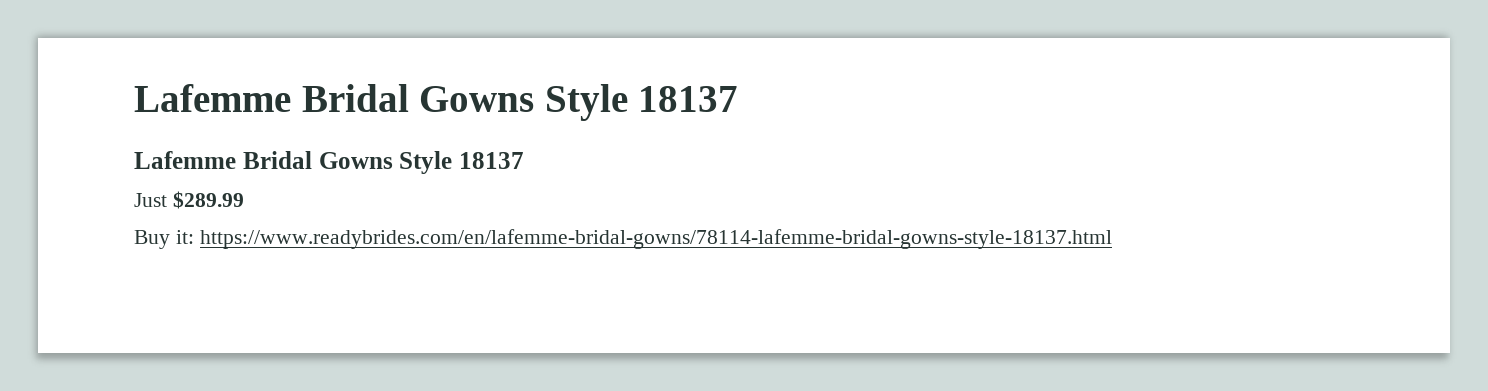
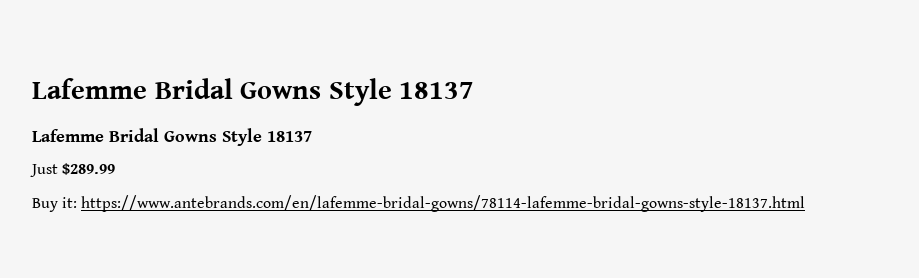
[199,229,1112,249] https://www.readybrides.com/en/lafemme-bridal-gowns/78114-lafemme-bridal-gowns-style-18137.html -> [81,195,806,212] https://www.antebrands.com/en/lafemme-bridal-gowns/78114-lafemme-bridal-gowns-style-18137.html

